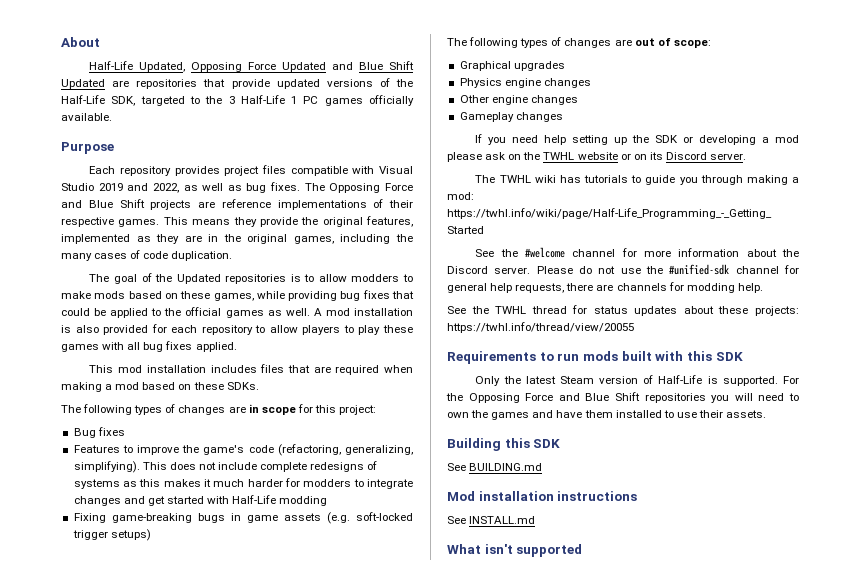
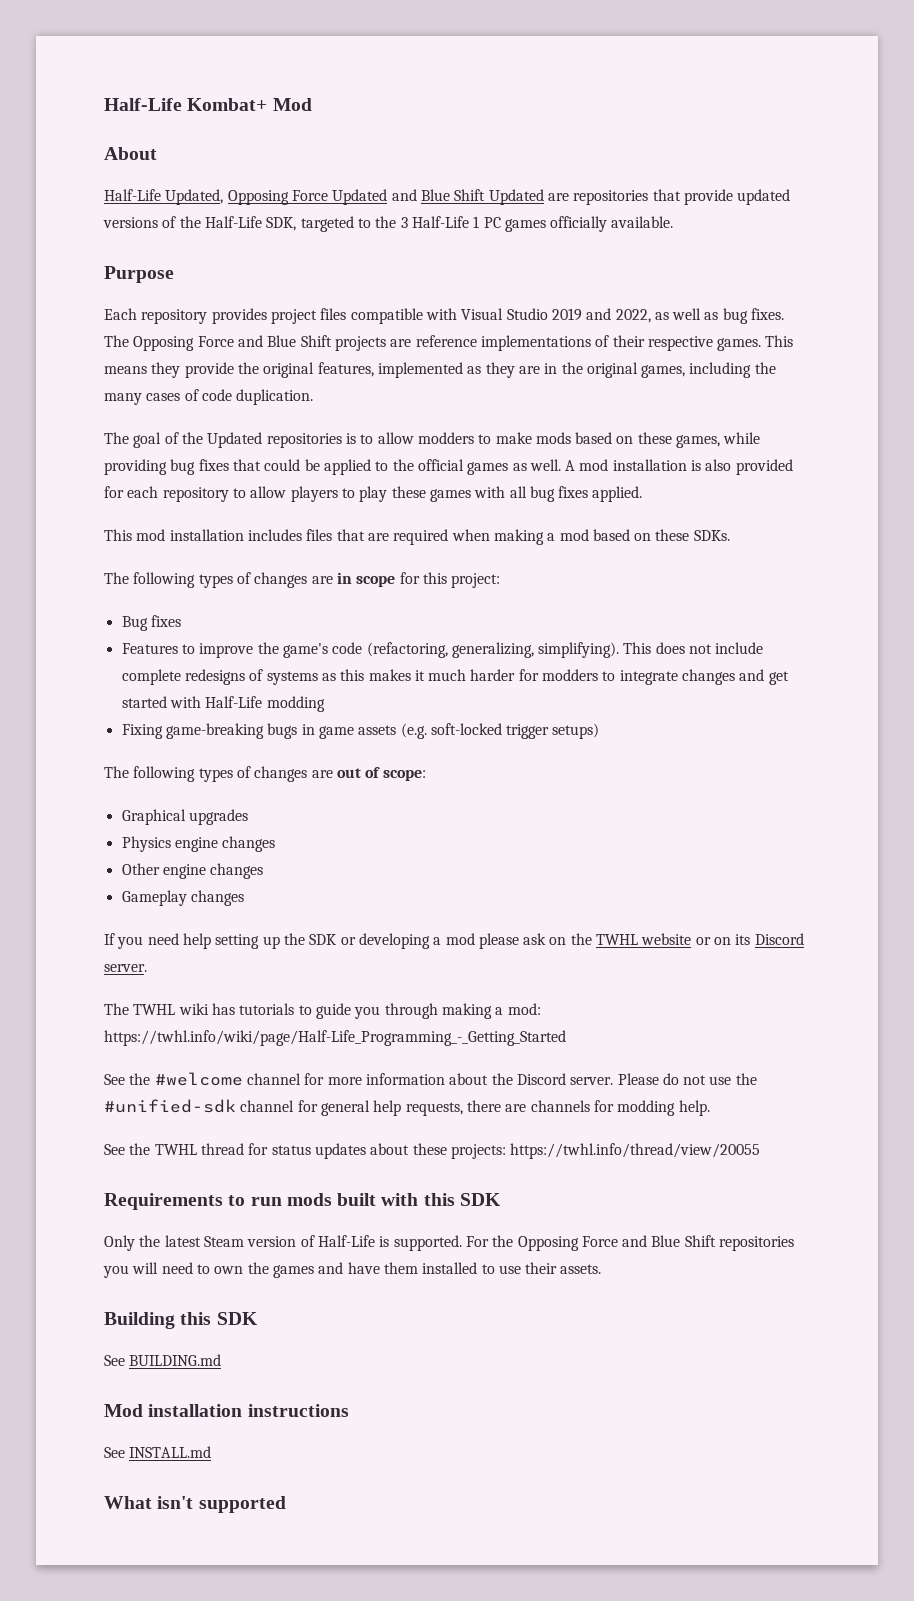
(61, 42) none -> [104,98,312,111] Half-Life Kombat+ Mod //

